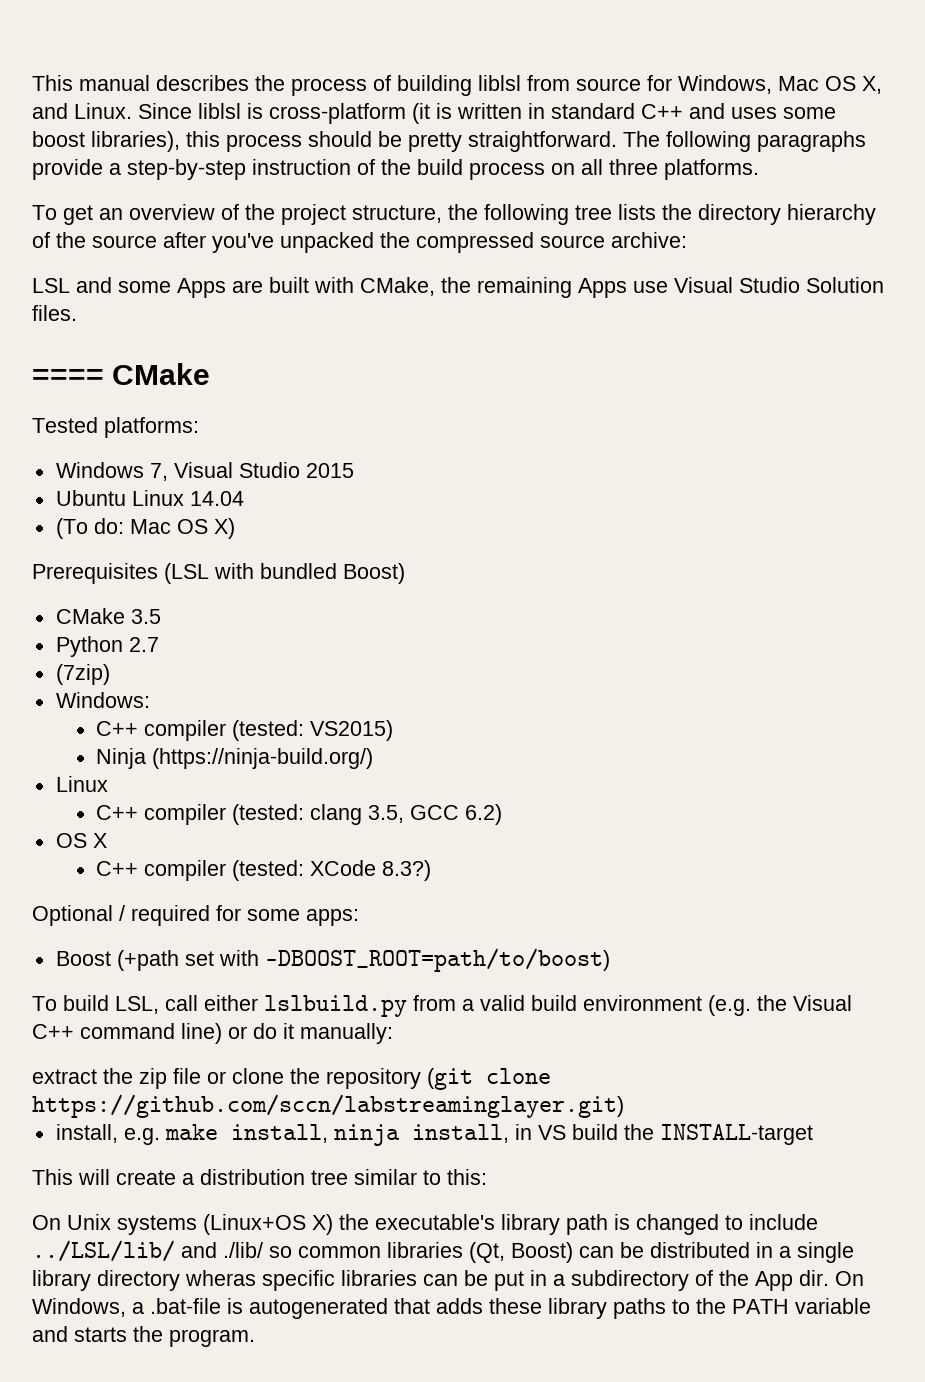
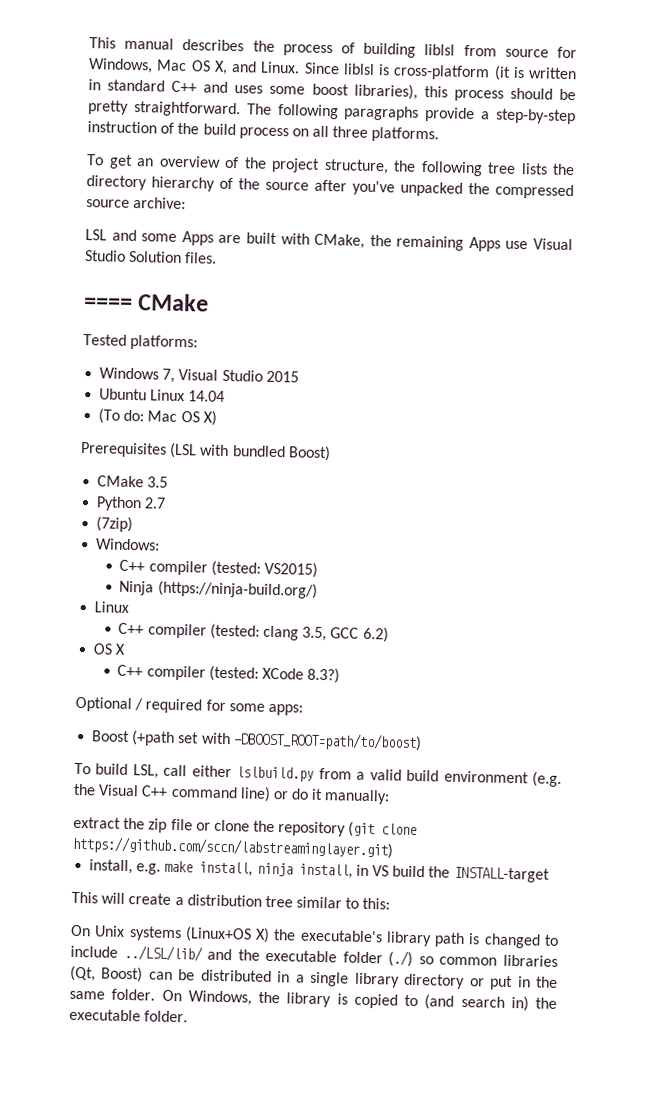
[223,1242,263,1258] ./lib/ -> [237,949,414,967] the executable folder (./)
[185,1270,864,1291] [32,1298,871,1319] [32,1326,255,1347] wheras specific libraries can be put in a subdirectory of the App dir. On Windows, a .bat-file is autogenerated that adds these library paths to the PATH variable and starts the program. -> [469,975,558,991] [69,988,557,1012] [69,1008,189,1023] or put in the same folder. On Windows, the library is copied to (and search in) the executable folder.

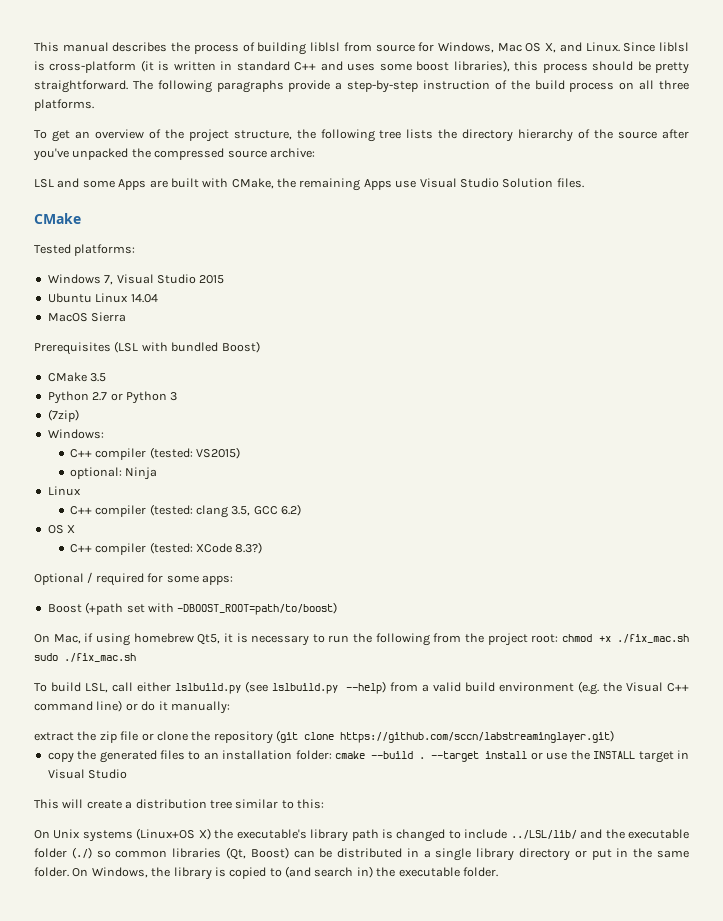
[84,296,133,310] ==== -> (584, 183) none
[98,408,217,426] (To do: Mac OS X) -> [47,312,127,322] MacOS Sierra
(167, 503) none -> [110,391,178,404] or Python 3
(319, 569) none -> [69,467,122,479] optional:
[157,580,318,599] (https://ninja-build.org/) -> (158, 473) none
(422, 741) none -> [34,633,689,646] [34,653,136,662] // On Mac, if using homebrew Qt5, it is necessary to run the following from the project root: chmod +x ./fix_mac.sh sudo ./fix_mac.sh
(315, 774) none -> [245,681,386,694] (see lslbuild.py --help)
[89,859,550,883] install, e.g. make install, ninja install, in VS build the INSTALL-target -> [47,750,689,763] [47,769,128,779] copy the generated files to an installation folder: cmake --build . --target install or use the INSTALL target in Visual Studio

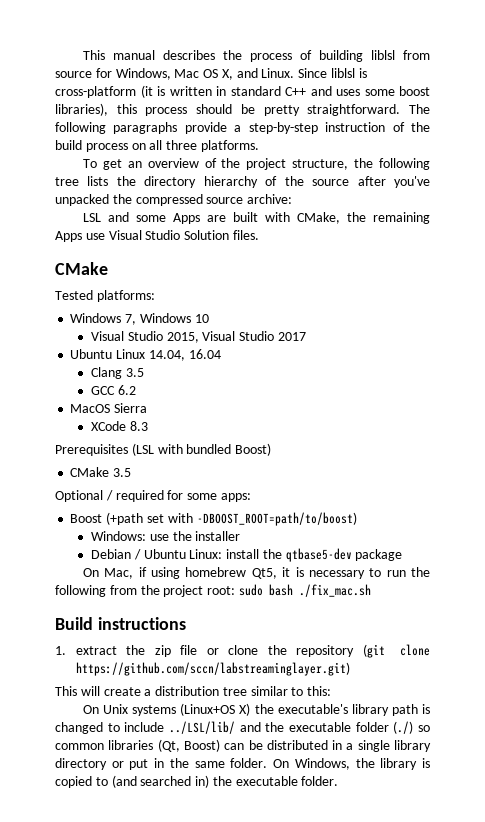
[116,274,225,284] [47,293,158,303] Visual Studio 2015 // Ubuntu Linux 14.04 -> [139,313,209,323] [90,331,306,343] [70,349,221,361] [90,367,144,379] [90,385,136,395] Windows 10 // Visual Studio 2015, Visual Studio 2017 // Ubuntu Linux 14.04, 16.04 // Clang 3.5 // GCC 6.2
(127, 317) none -> [90,421,148,431] // XCode 8.3
[47,391,178,404] [47,409,79,422] [47,429,104,439] [69,447,240,460] [69,467,158,480] [47,486,81,496] [69,504,302,518] [47,525,76,534] [69,542,263,555] // Python 2.7 or Python 3 // (7zip) // Windows: // C++ compiler (tested: VS2015) // optional: Ninja // Linux // C++ compiler (tested: clang 3.5, GCC 6.2) // OS X // C++ compiler (tested: XCode 8.3?) -> (132, 472) none
(338, 608) none -> [90,531,241,541] [90,548,403,562] // Windows: use the installer // Debian / Ubuntu Linux: install the qtbase5-dev package
[562,634,689,643] [34,653,136,662] [34,681,689,695] [34,700,230,714] chmod +x ./fix_mac.sh sudo ./fix_mac.sh // To build LSL, call either lslbuild.py (see lslbuild.py --help) from a valid build environment (e.g. the Visual C++ command line) or do it manually: // -> [238,584,371,597] [55,617,186,630] [55,646,66,655] sudo bash ./fix_mac.sh // Build instructions // 1.
[47,750,689,763] [47,769,128,779] // copy the generated files to an installation folder: cmake --build . --target install or use the INSTALL target in Visual Studio -> (350, 669) none
[314,867,354,877] search -> [140,776,192,786] searched

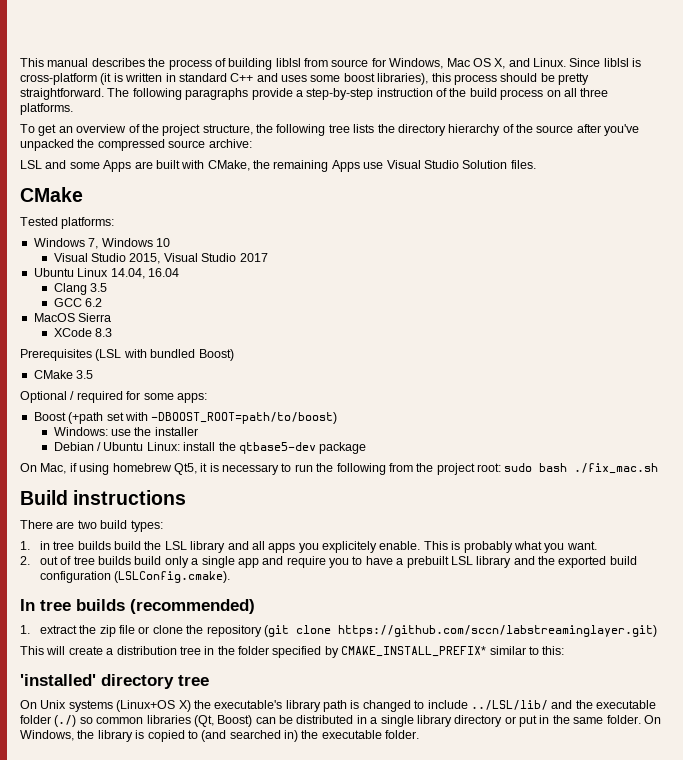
(186, 623) none -> [20,520,163,532] [20,541,597,553] [20,556,637,568] [39,571,231,583] [20,599,255,614] // There are two build types: // 1. in tree builds build the LSL library and all apps you explicitely enable. This is probably what you want. // 2. out of tree builds build only a single app and require you to have a prebuilt LSL library and the exported build configuration (LSLConfig.cmake). // In tree builds (recommended)
(247, 691) none -> [204,646,487,658] in the folder specified by CMAKE_INSTALL_PREFIX*
(332, 691) none -> [20,674,209,689] // 'installed' directory tree

